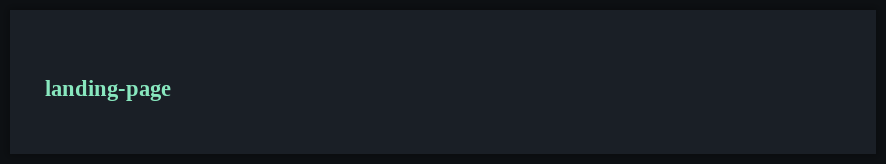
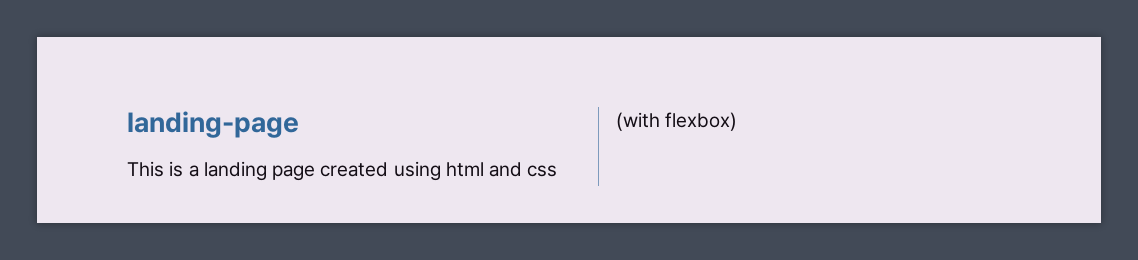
(171, 90) none -> [127,161,558,181] [616,112,738,131] // This is a landing page created using html and css (with flexbox)

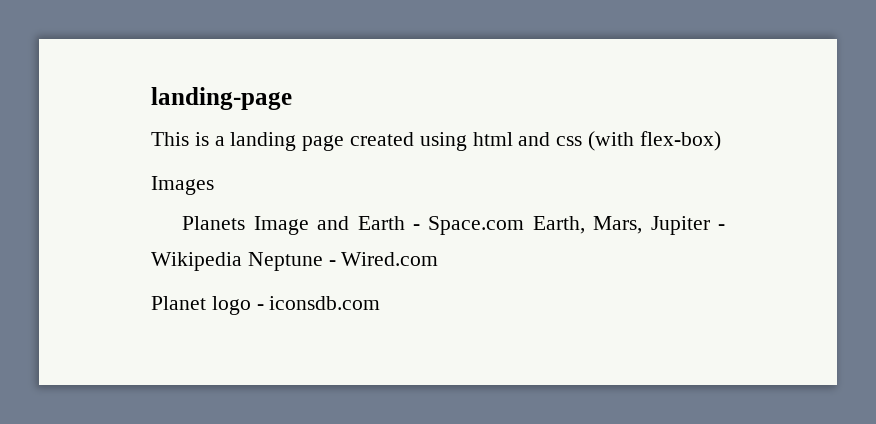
[665,112,738,131] flexbox) -> [639,131,721,151] [151,176,214,195] [182,216,725,235] [151,252,439,271] [151,296,381,315] flex-box) // Images // Planets Image and Earth - Space.com Earth, Mars, Jupiter - Wikipedia Neptune - Wired.com // Planet logo - iconsdb.com

